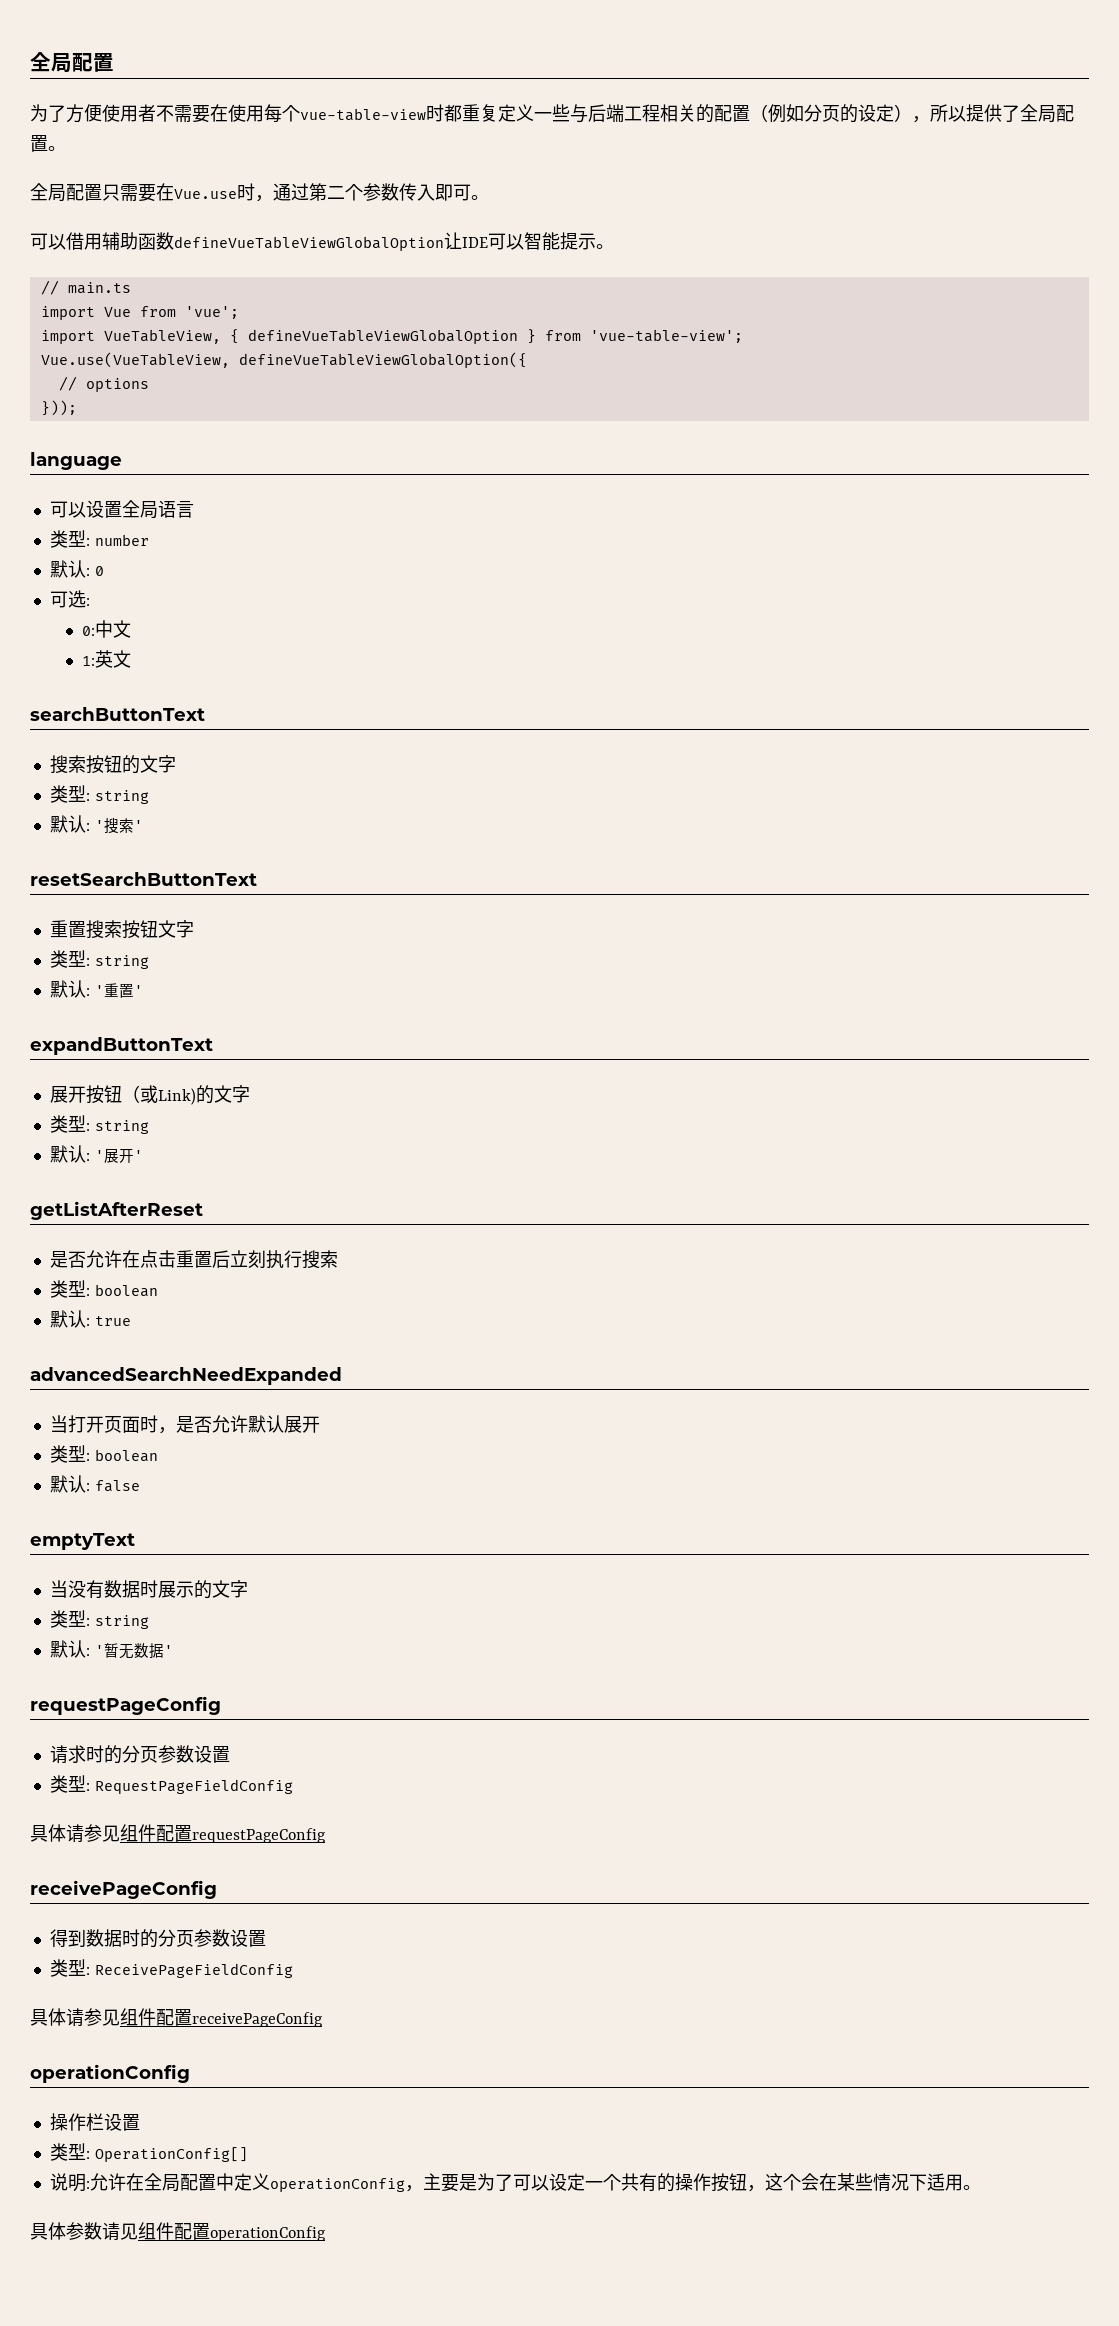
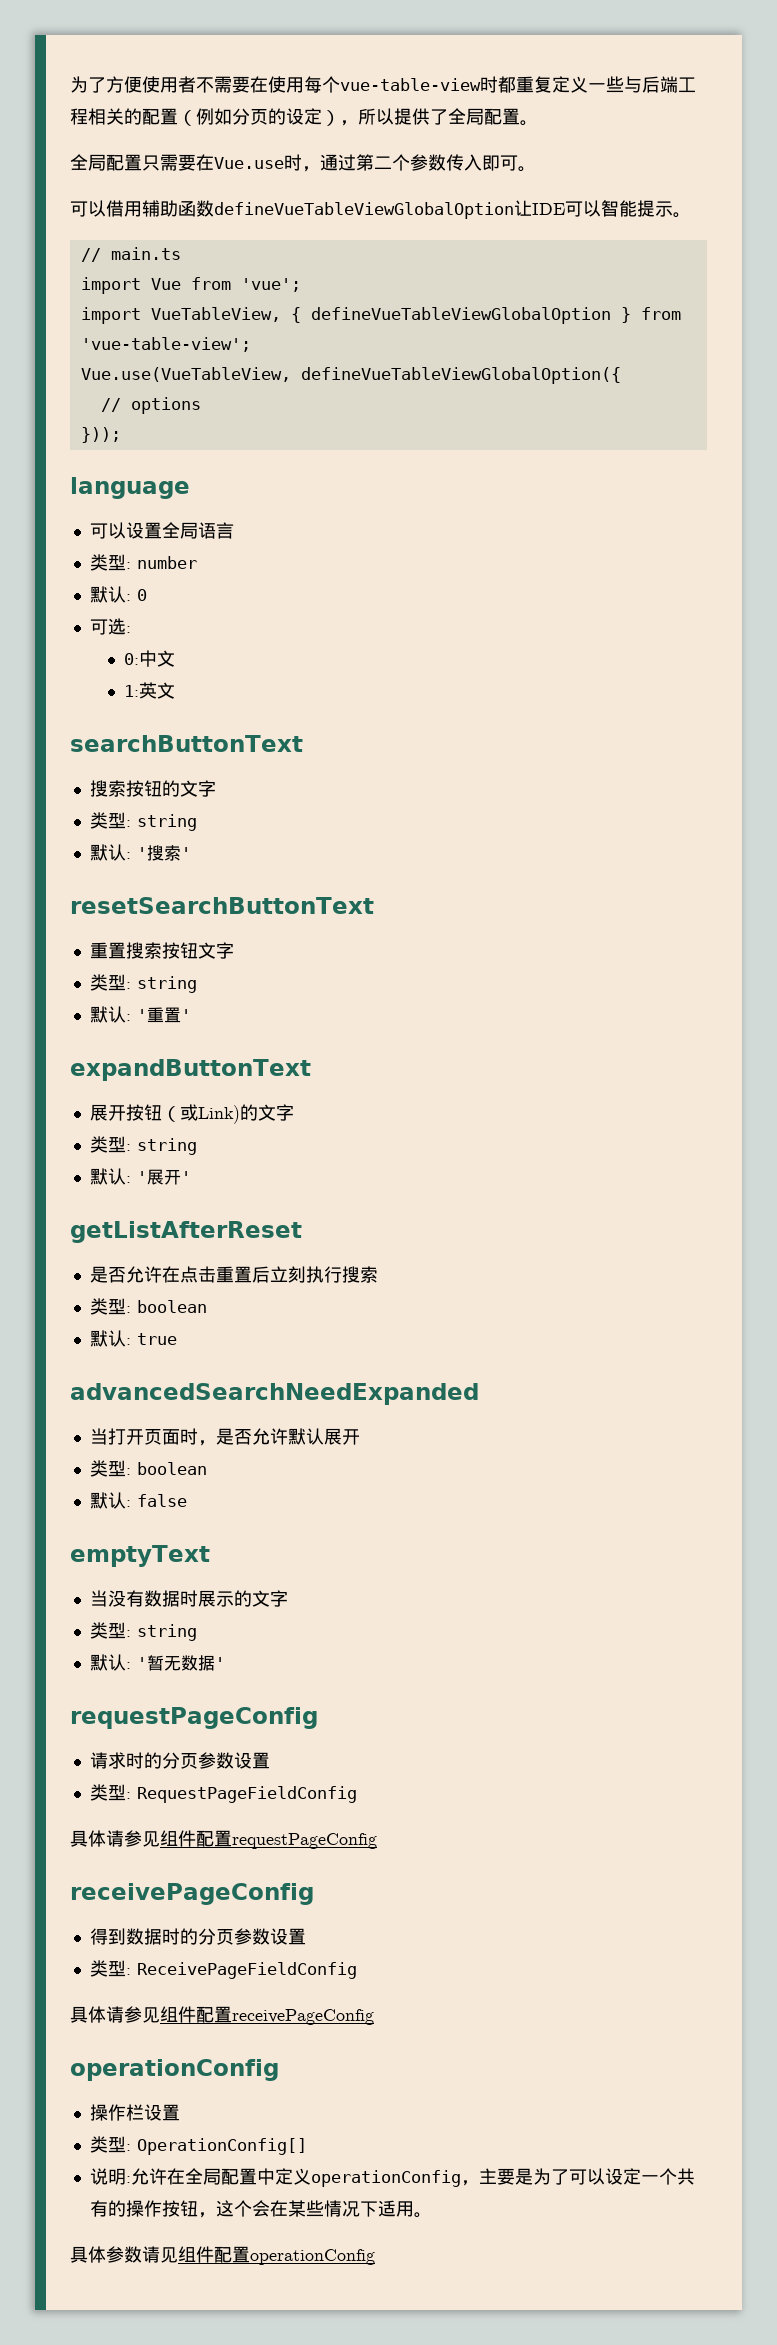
[30,52,114,73] 全局配置 // -> (70, 84) none

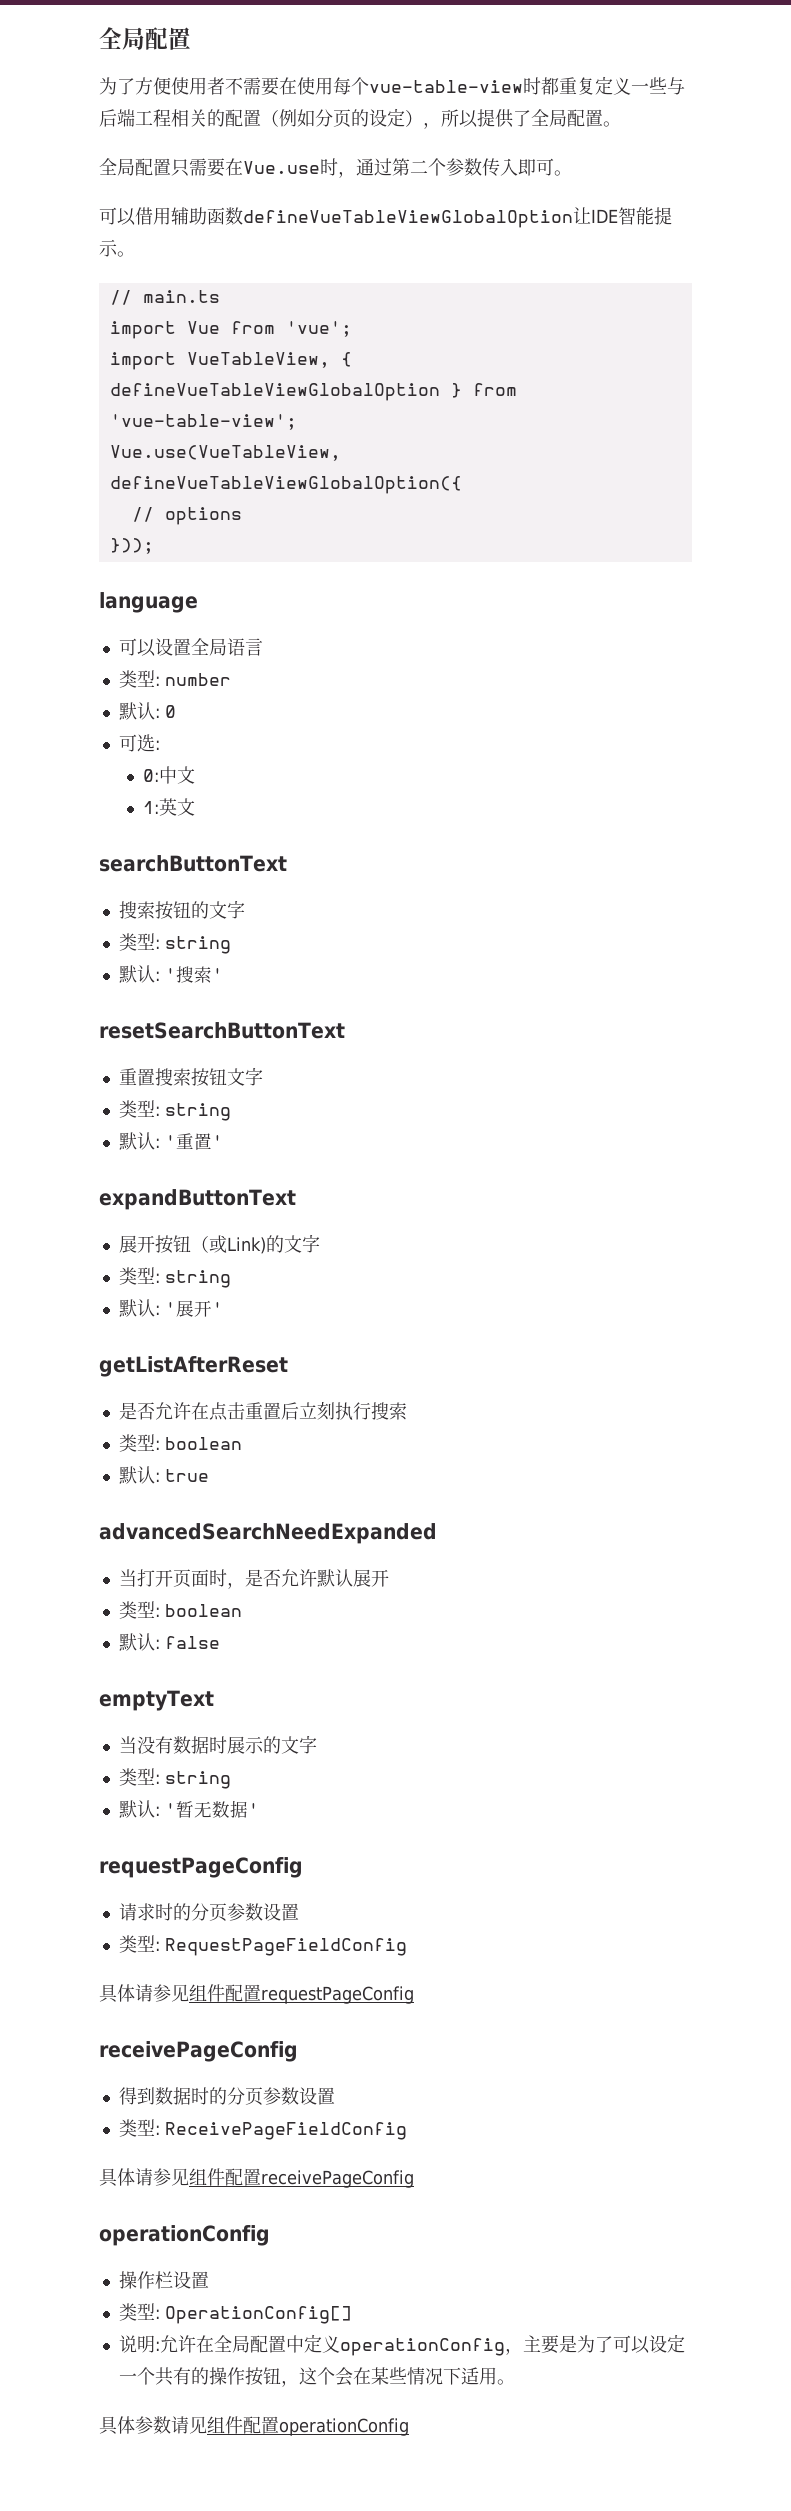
(70, 84) none -> [99,27,191,50] 全局配置 //
[565,200,601,217] 可以 -> (618, 216) none

